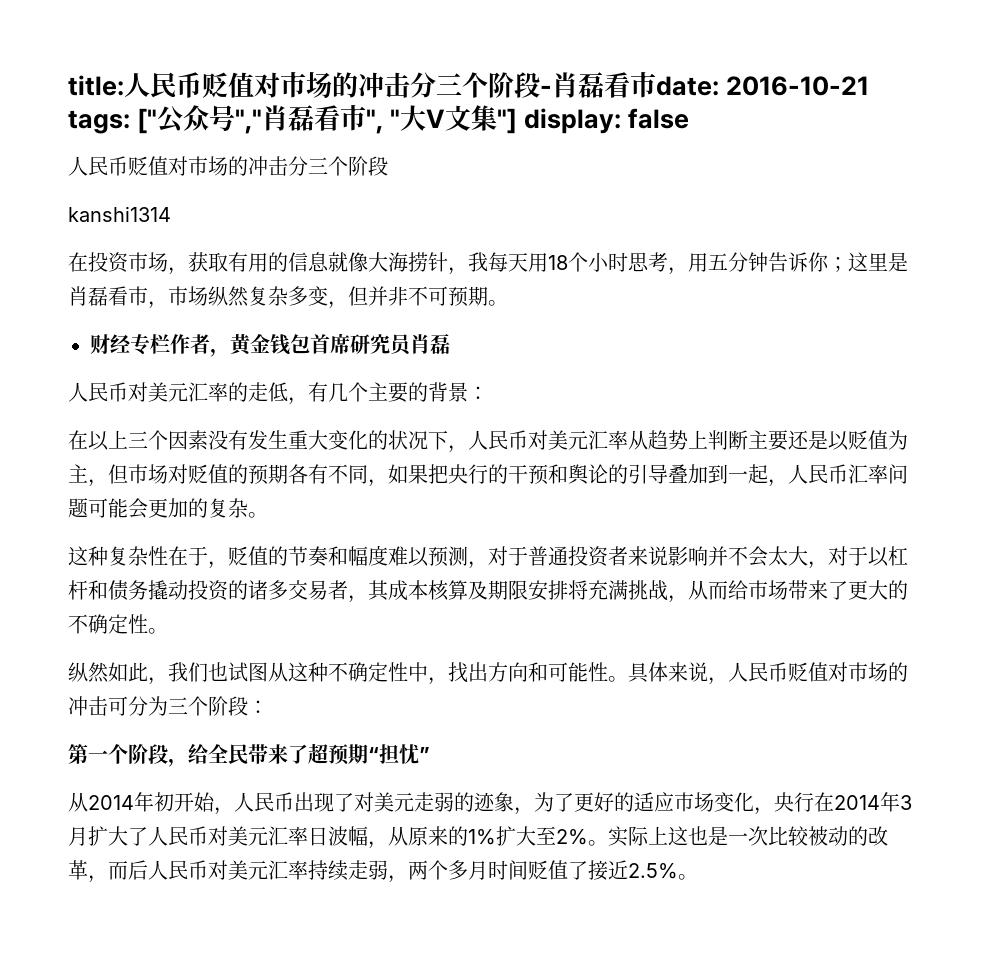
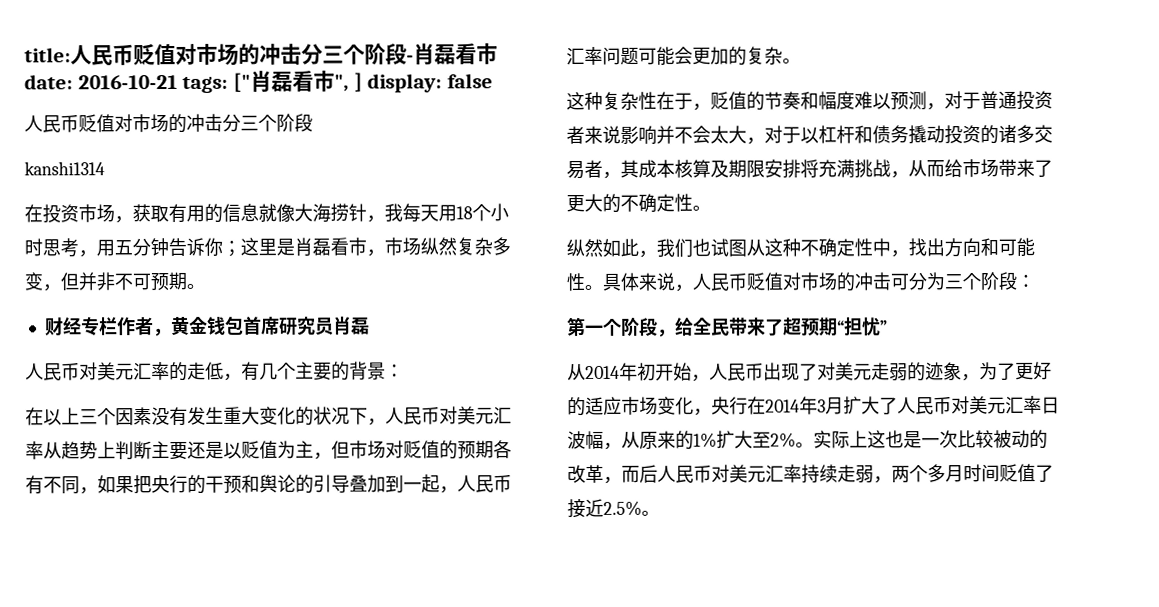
[157,105,263,134] 公众号"," -> (252, 82) none
[390,105,518,134] "大V文集"] -> [353,72,363,92] ]

